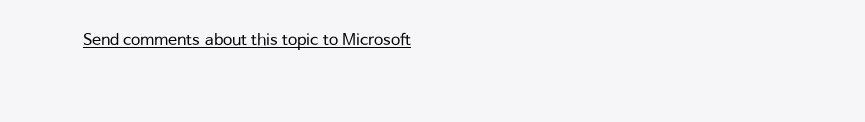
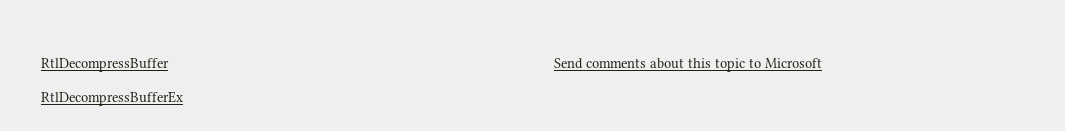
(83, 39) none -> [41,58,169,72] [41,91,183,106] RtlDecompressBuffer // RtlDecompressBufferEx //

